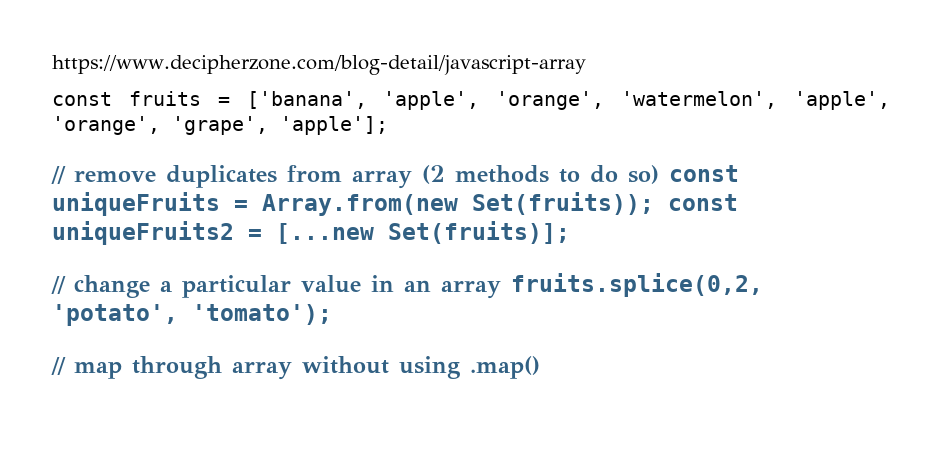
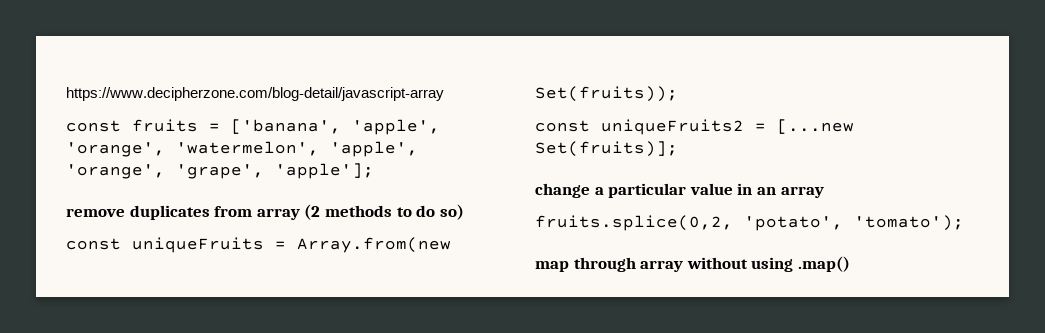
[51,166,66,184] // -> (374, 171) none
(659, 174) none -> (464, 212) //
(654, 203) none -> (678, 94) //
[51,276,66,294] // -> (678, 149) none
(501, 289) none -> (824, 192) //
[51,357,66,375] // -> (964, 223) none

